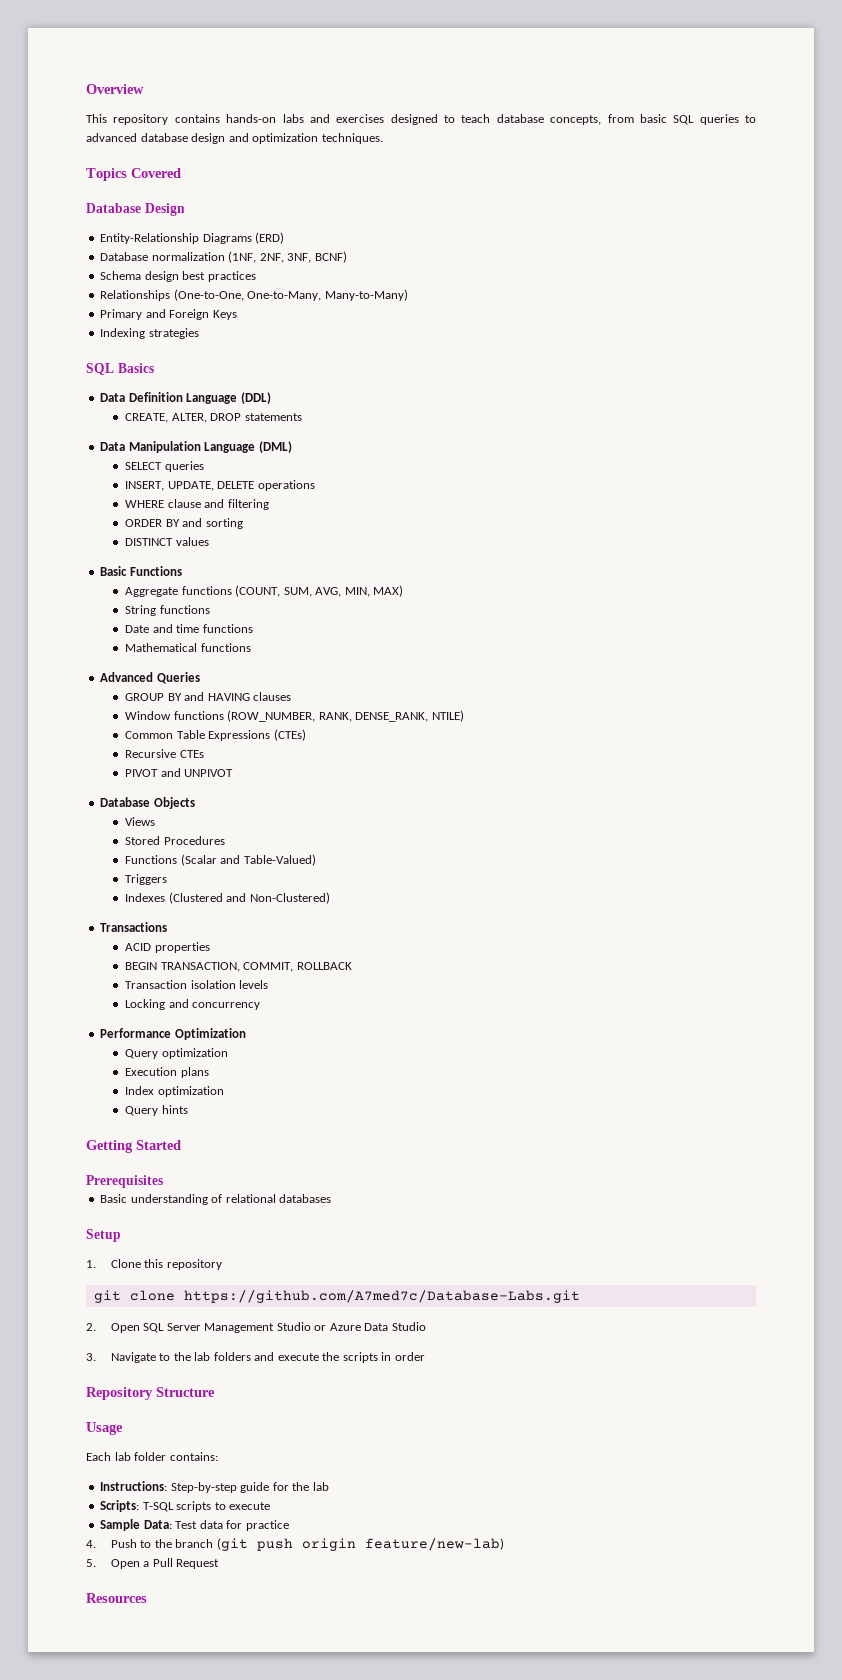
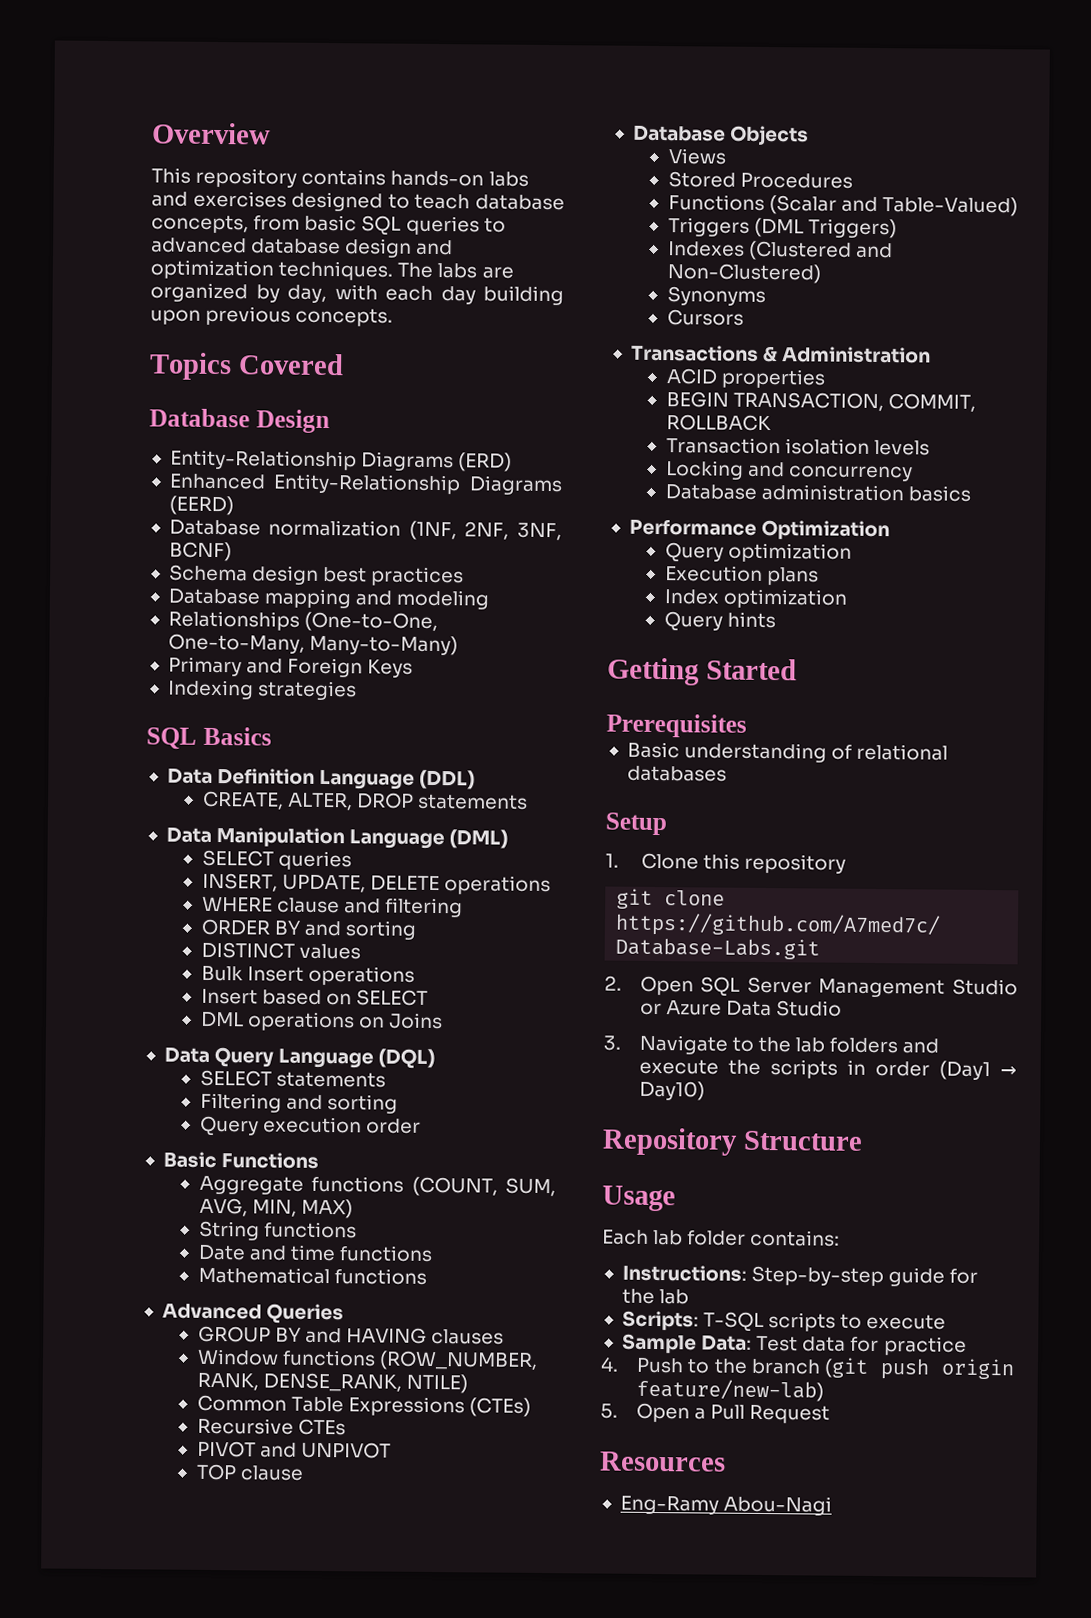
(383, 138) none -> [397,262,514,279] [150,282,564,306] [150,305,394,327] The labs are organized by day, with each day building upon previous concepts.
(285, 238) none -> [168,473,563,496] [168,495,234,516] // Enhanced Entity-Relationship Diagrams (EERD)
(256, 276) none -> [167,588,490,610] // Database mapping and modeling
(209, 541) none -> [200,965,415,986] [200,988,428,1006] [200,1011,443,1032] [163,1047,436,1070] [199,1069,386,1088] [199,1092,398,1114] [199,1115,421,1137] // Bulk Insert operations // Insert based on SELECT // DML operations on Joins // Data Query Language (DQL) // SELECT statements // Filtering and sorting // Query execution order
(234, 773) none -> [195,1463,304,1481] // TOP clause
(168, 879) none -> [753,217,897,239] (DML Triggers)
(330, 898) none -> [666,286,766,306] [666,309,744,326] // Synonyms // Cursors
(168, 927) none -> [763,345,932,364] & Administration
(261, 1006) none -> [664,483,971,502] // Database administration basics
(425, 1356) none -> [938,1060,1017,1081] [638,1080,705,1101] (Day1 → Day10)
(147, 1598) none -> [619,1495,833,1516] // Eng-Ramy Abou-Nagi

